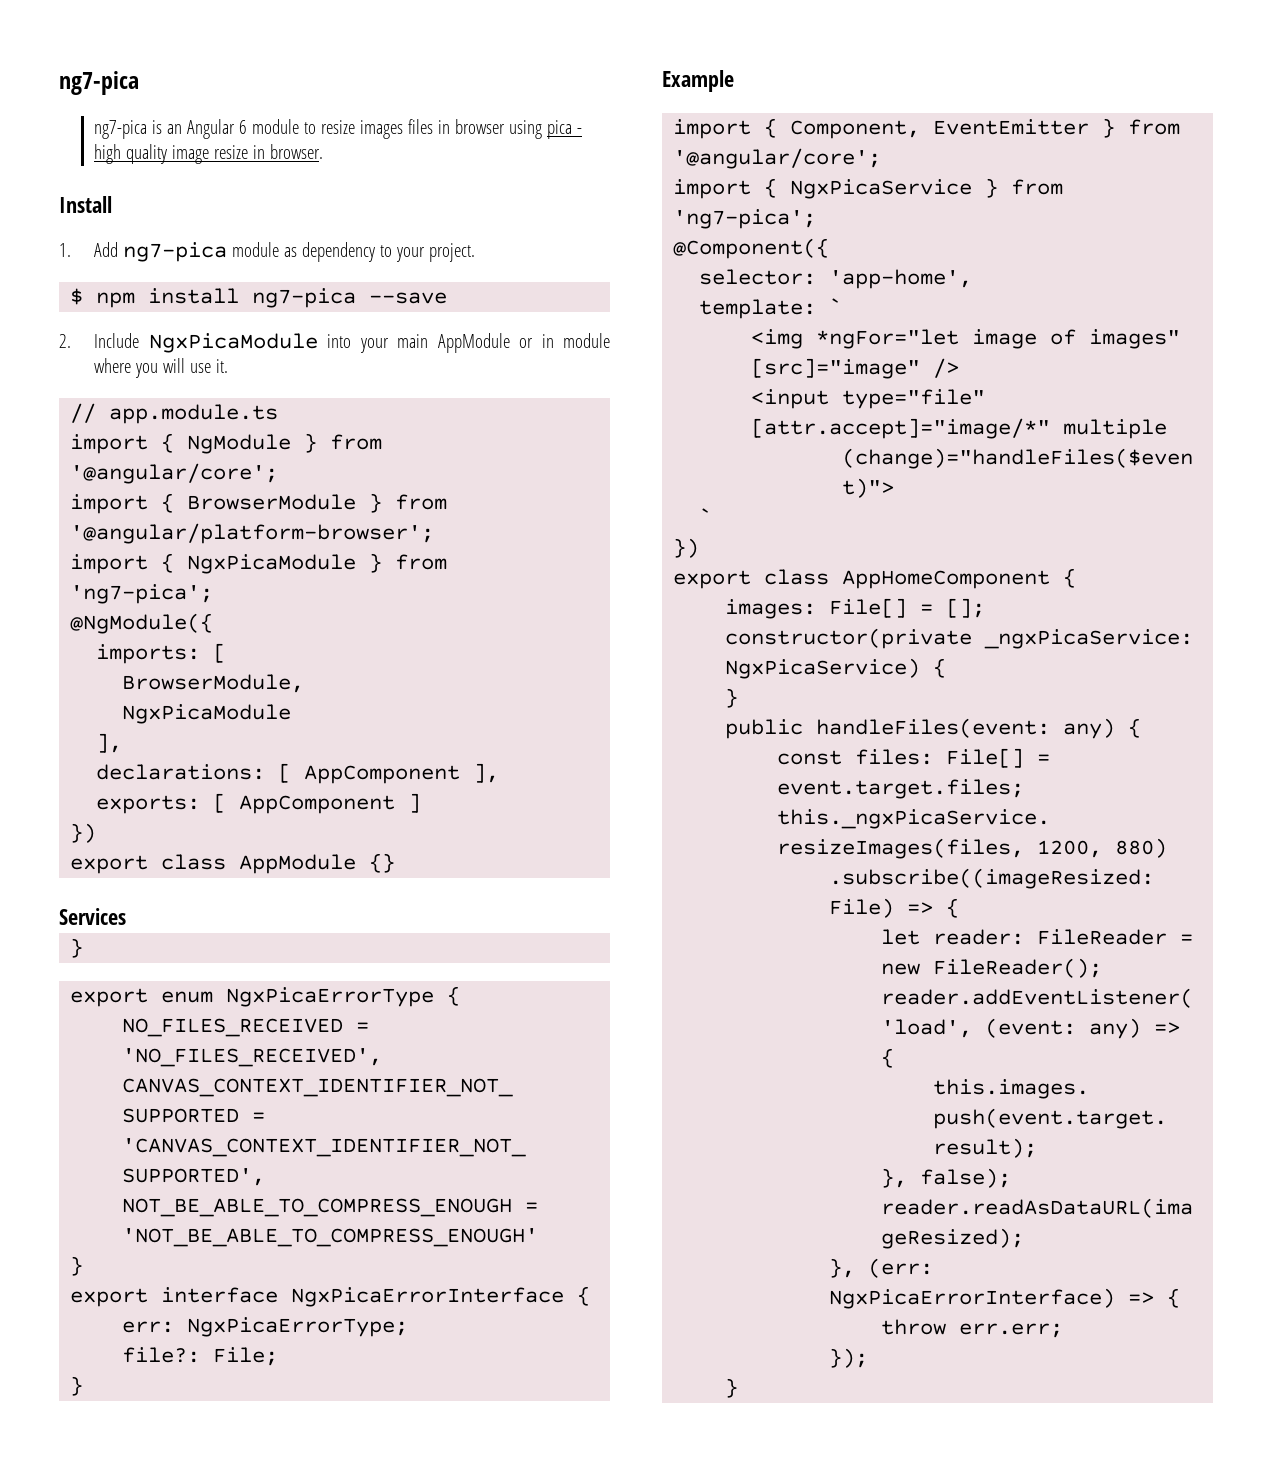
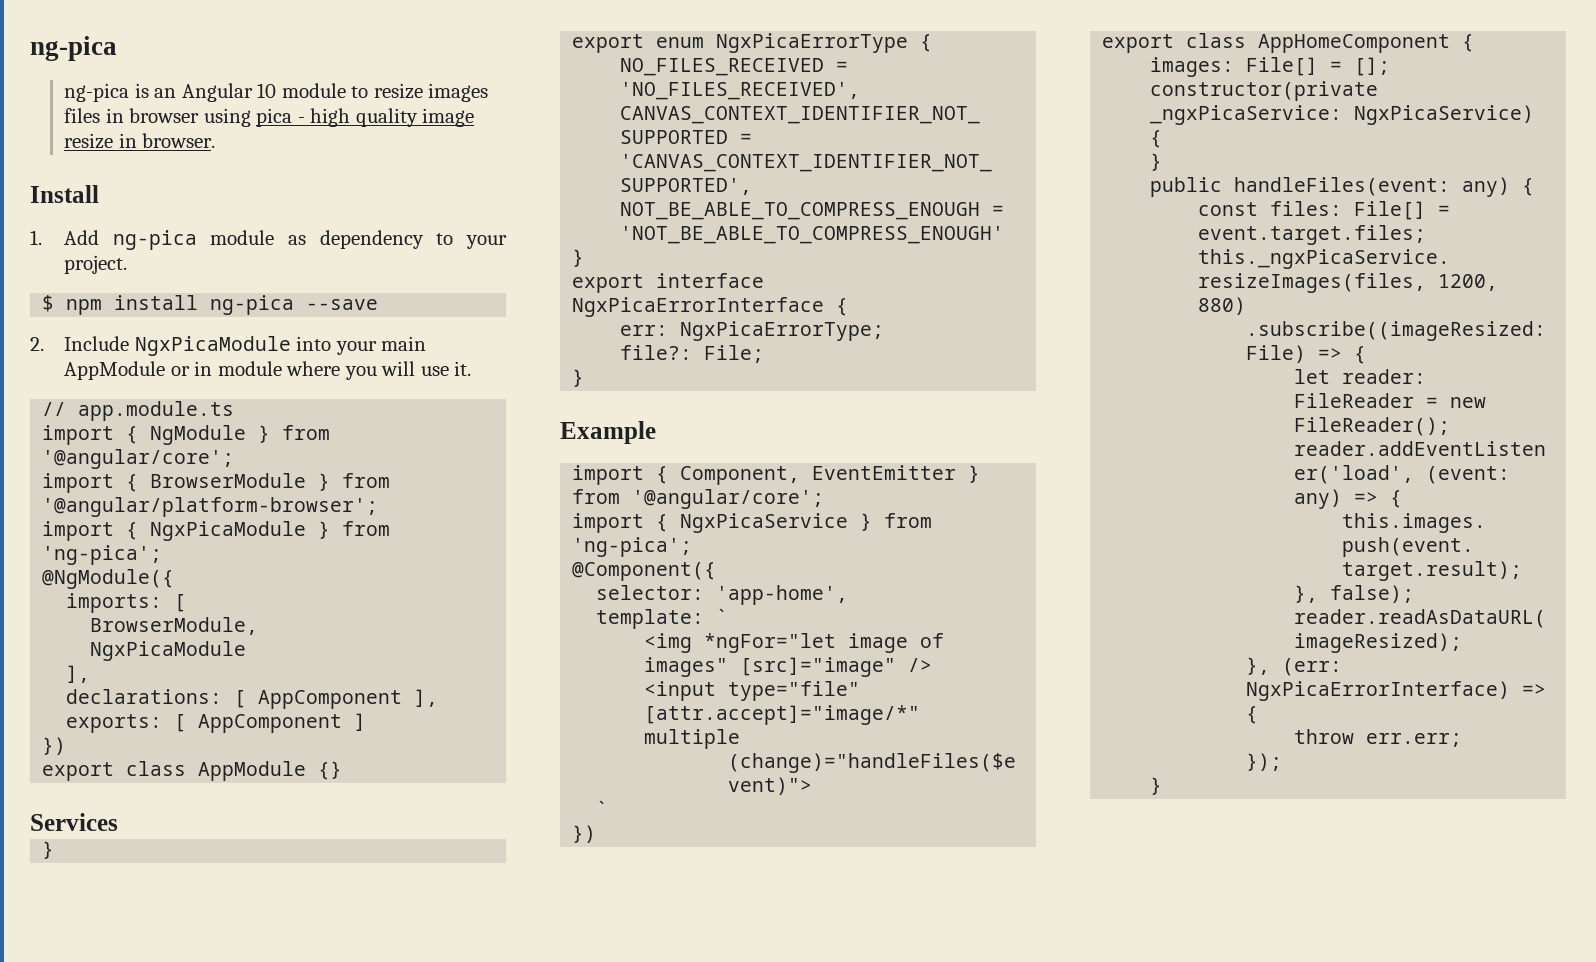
[59,71,139,95] [94,120,148,139] ng7-pica // ng7-pica -> [30,36,117,61] [64,83,130,102] ng-pica // ng-pica
[238,120,247,134] 6 -> [257,83,277,98] 10
[123,242,228,262] ng7-pica -> [112,230,197,250] ng-pica
[252,288,357,308] ng7-pica -> [210,295,295,315] ng-pica
[70,584,214,604] 'ng7-pica'; -> [42,545,163,565] 'ng-pica';
[673,209,817,229] 'ng7-pica'; -> [572,537,693,557] 'ng-pica';

